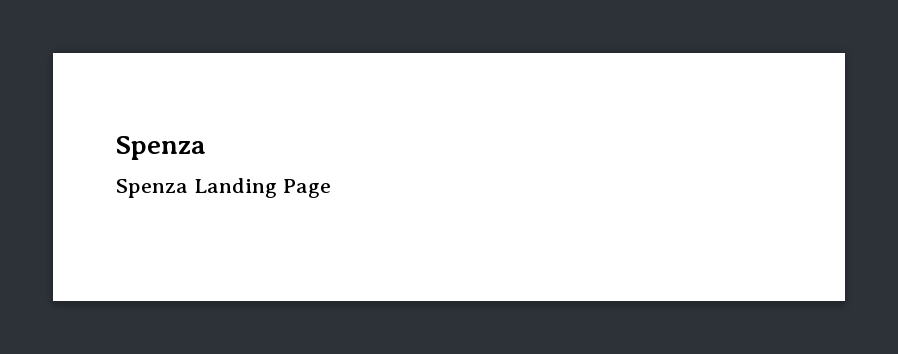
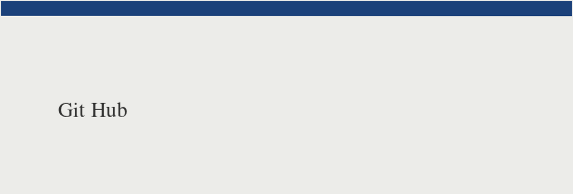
[116,136,206,160] [116,178,331,198] Spenza // Spenza Landing Page -> [57,101,128,117] Git Hub

